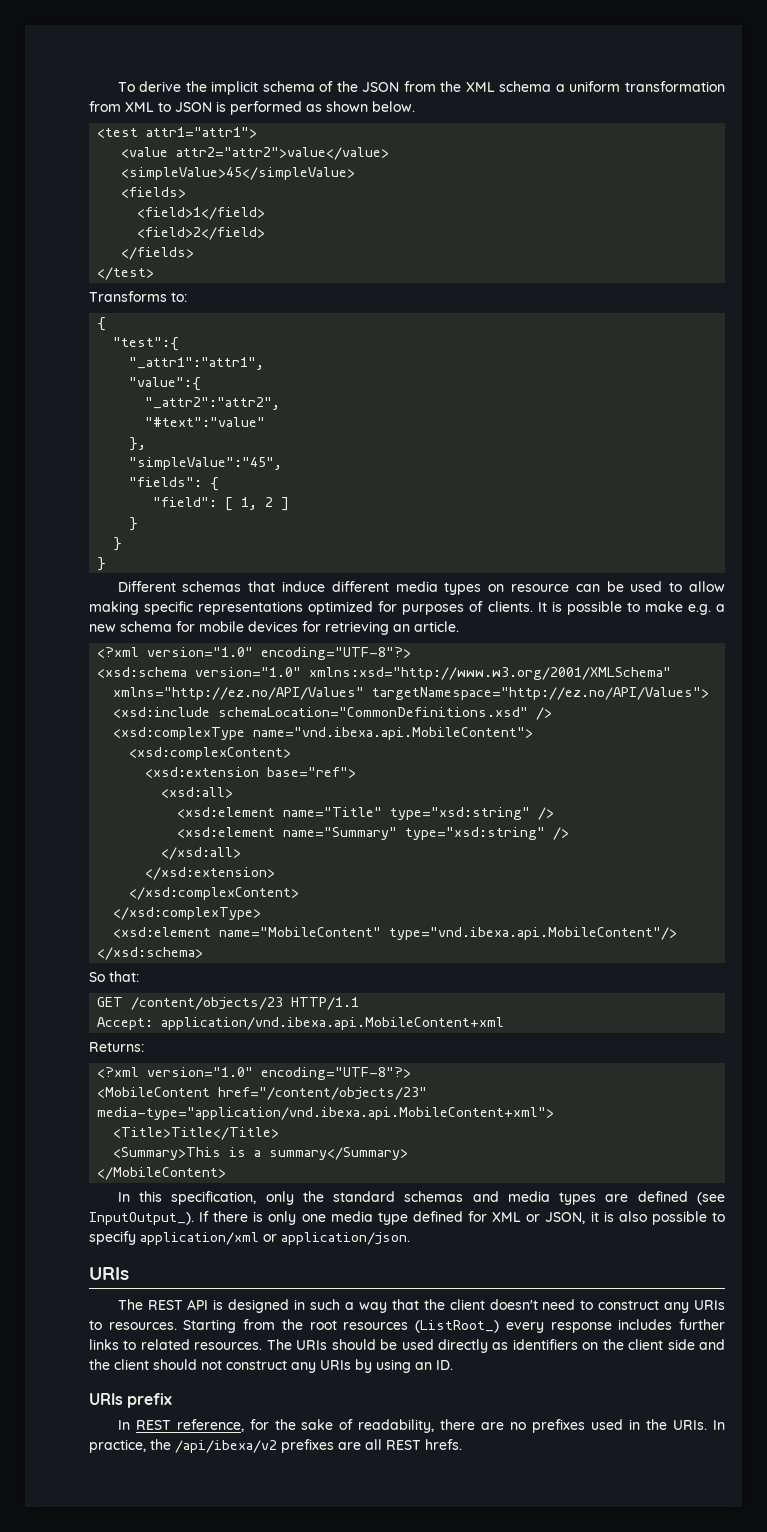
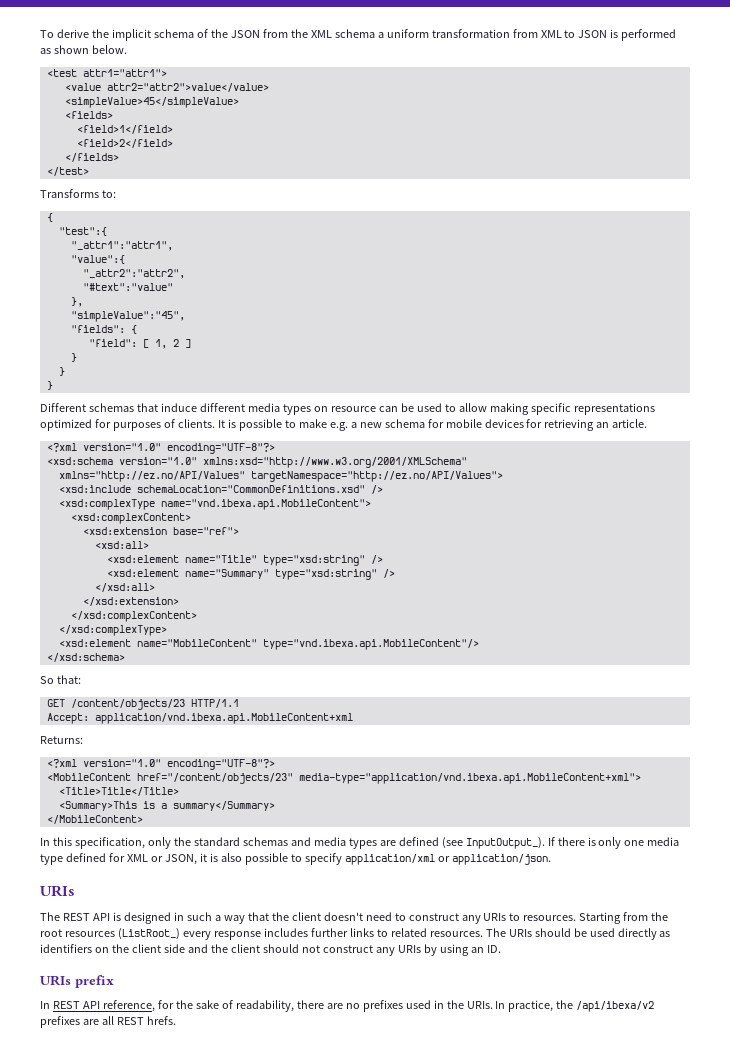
(171, 1425) none -> [82,1001,100,1009] API

